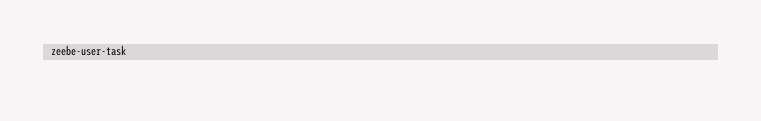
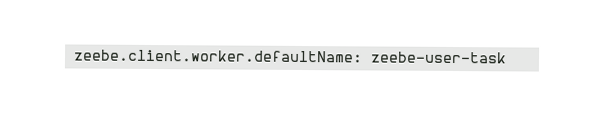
(50, 50) none -> [73,49,363,63] zeebe.client.worker.defaultName:

